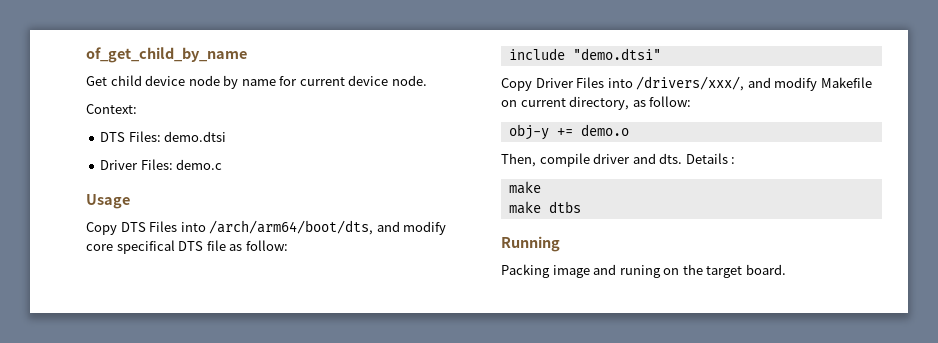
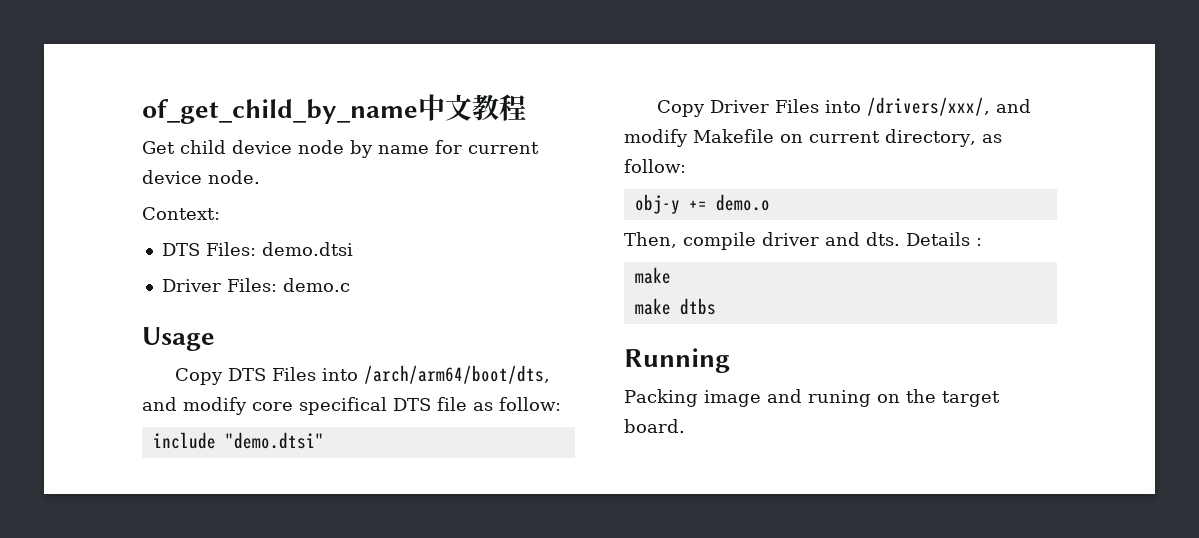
(247, 55) none -> [418,94,526,121] 中文教程

